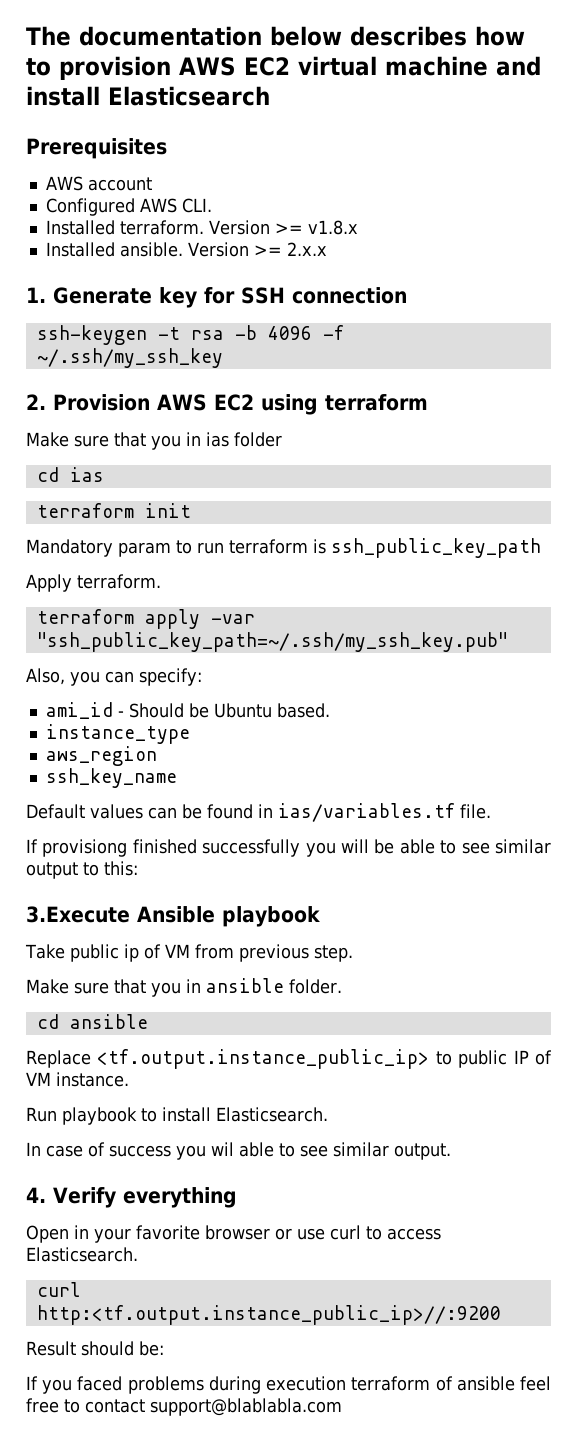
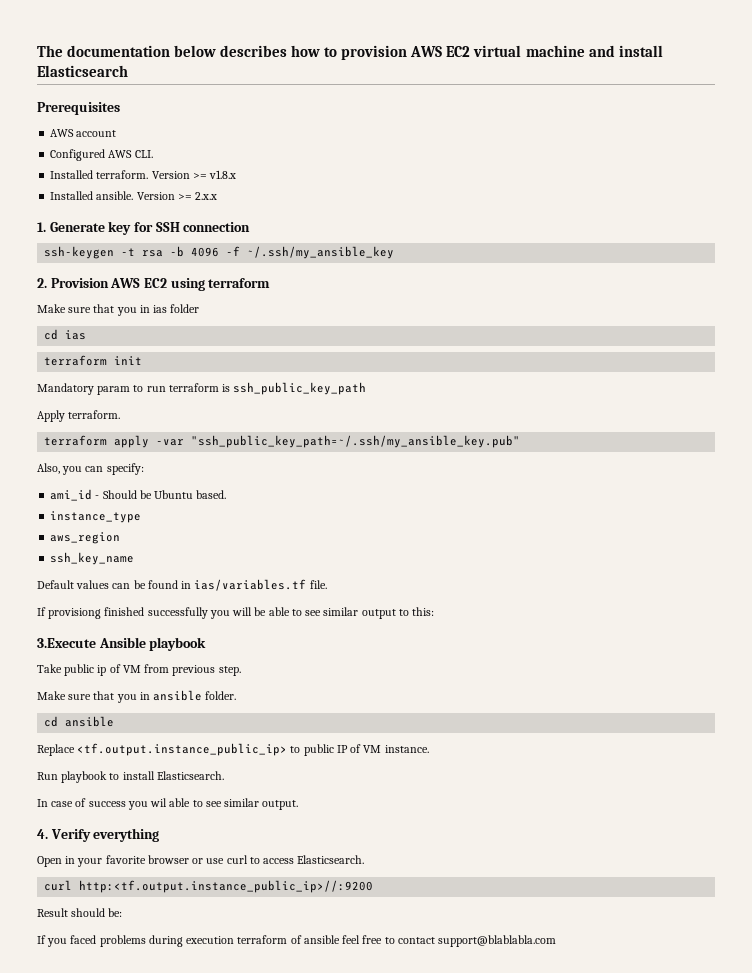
[36,348,223,368] ~/.ssh/my_ssh_key -> [247,246,395,259] ~/.ssh/my_ansible_key
[36,632,508,652] "ssh_public_key_path=~/.ssh/my_ssh_key.pub" -> [191,435,521,448] "ssh_public_key_path=~/.ssh/my_ansible_key.pub"

